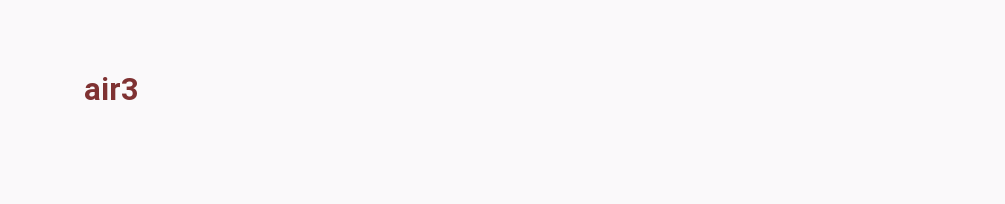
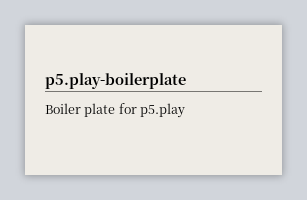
[84,77,139,100] air3 -> [45,73,186,89] [45,103,186,118] p5.play-boilerplate // Boiler plate for p5.play

